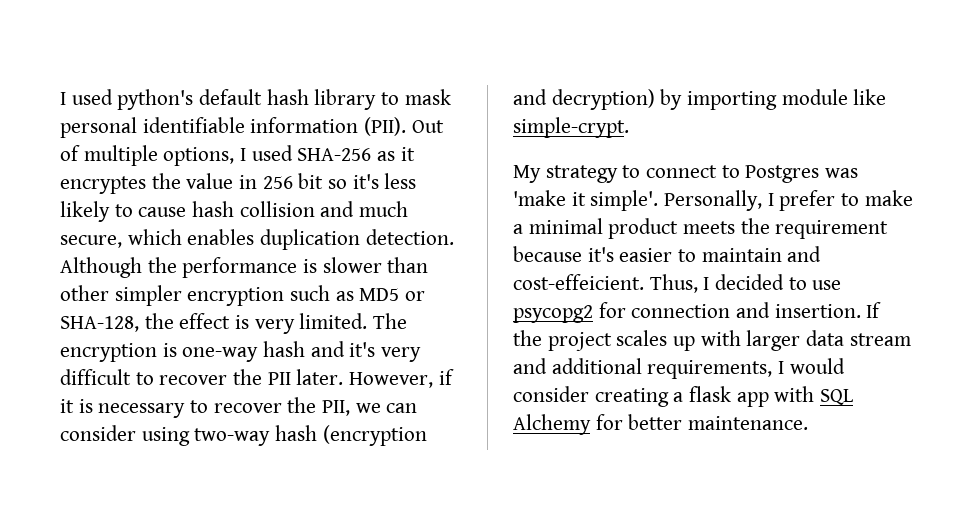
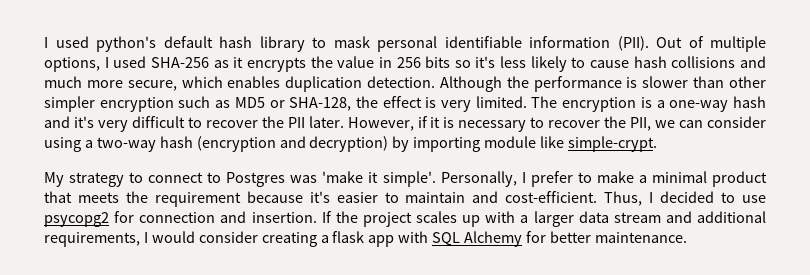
[60,176,146,194] encryptes -> [246,57,306,72] encrypts
[298,173,324,189] bit -> [425,56,451,68] bits
[239,201,315,217] collision -> [671,56,736,68] collisions
(409, 209) none -> [86,80,123,88] more
(177, 350) none -> [656,100,665,108] a
(190, 436) none -> [84,140,93,148] a
(679, 228) none -> [44,191,72,203] that
[513,274,644,290] cost-effeicient. -> [505,191,598,203] cost-efficient.
(741, 338) none -> [520,215,529,223] a

